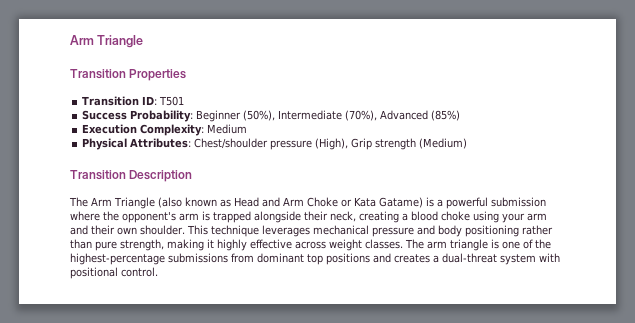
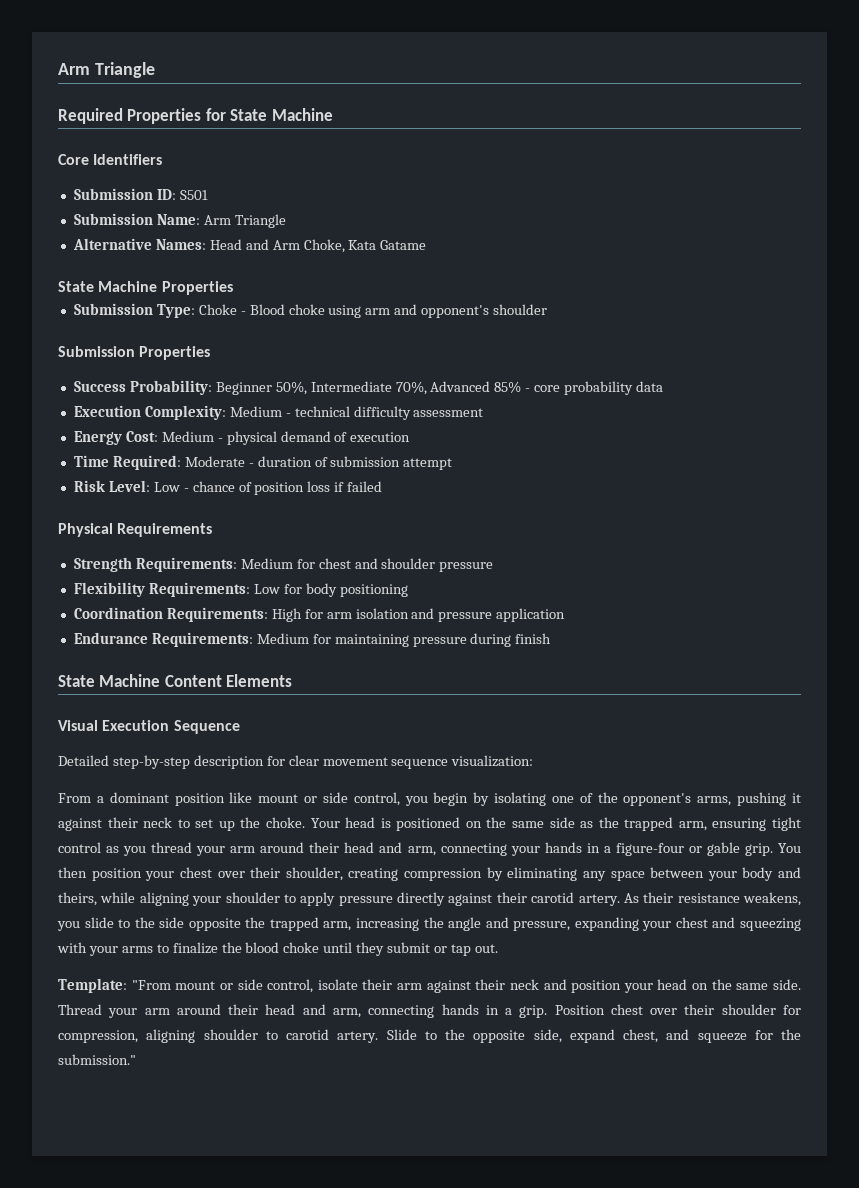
[70,35,144,48] [70,69,187,81] [82,96,185,106] [82,110,461,122] [82,124,248,136] [82,138,468,150] [70,170,193,182] [69,197,546,209] [70,211,547,223] [70,225,553,237] [70,239,551,251] [70,253,560,265] [70,267,158,279] Arm Triangle // Transition Properties // Transition ID: T501 // Success Probability: Beginner (50%), Intermediate (70%), Advanced (85%) // Execution Complexity: Medium // Physical Attributes: Chest/shoulder pressure (High), Grip strength (Medium) // Transition Description // The Arm Triangle (also known as Head and Arm Choke or Kata Gatame) is a powerful submission where the opponent's arm is trapped alongside their neck, creating a blood choke using your arm and their own shoulder. This technique leverages mechanical pressure and body positioning rather than pure strength, making it highly effective across weight classes. The arm triangle is one of the highest-percentage submissions from dominant top positions and creates a dual-threat system with positional control. -> [58,62,155,78] [58,108,333,124] [58,154,163,165] [73,188,208,200] [73,213,286,228] [72,238,427,253] [58,281,233,295] [73,303,548,318] [58,346,211,360] [73,380,664,395] [73,405,484,420] [73,431,411,445] [73,455,453,470] [73,480,383,495] [58,523,213,537] [73,557,494,572] [73,582,408,597] [73,607,566,622] [73,632,552,647] [58,674,293,687] [58,720,240,734] [58,755,534,769] [58,792,802,806] [58,817,801,831] [58,842,801,856] [58,867,801,881] [58,892,801,906] [57,917,801,931] [57,942,498,956] [58,978,802,993] [58,1004,802,1018] [58,1029,801,1043] [58,1054,136,1065] Arm Triangle // Required Properties for State Machine // Core Identifiers // Submission ID: S501 // Submission Name: Arm Triangle // Alternative Names: Head and Arm Choke, Kata Gatame // State Machine Properties // Submission Type: Choke - Blood choke using arm and opponent's shoulder // Submission Properties // Success Probability: Beginner 50%, Intermediate 70%, Advanced 85% - core probability data // Execution Complexity: Medium - technical difficulty assessment // Energy Cost: Medium - physical demand of execution // Time Required: Moderate - duration of submission attempt // Risk Level: Low - chance of position loss if failed // Physical Requirements // Strength Requirements: Medium for chest and shoulder pressure // Flexibility Requirements: Low for body positioning // Coordination Requirements: High for arm isolation and pressure application // Endurance Requirements: Medium for maintaining pressure during finish // State Machine Content Elements // Visual Execution Sequence // Detailed step-by-step description for clear movement sequence visualization: // From a dominant position like mount or side control, you begin by isolating one of the opponent's arms, pushing it against their neck to set up the choke. Your head is positioned on the same side as the trapped arm, ensuring tight control as you thread your arm around their head and arm, connecting your hands in a figure-four or gable grip. You then position your chest over their shoulder, creating compression by eliminating any space between your body and theirs, while aligning your shoulder to apply pressure directly against their carotid artery. As their resistance weakens, you slide to the side opposite the trapped arm, increasing the angle and pressure, expanding your chest and squeezing with your arms to finalize the blood choke until they submit or tap out. // Template: "From mount or side control, isolate their arm against their neck and position your head on the same side. Thread your arm around their head and arm, connecting hands in a grip. Position chest over their shoulder for compression, aligning shoulder to carotid artery. Slide to the opposite side, expand chest, and squeeze for the submission."

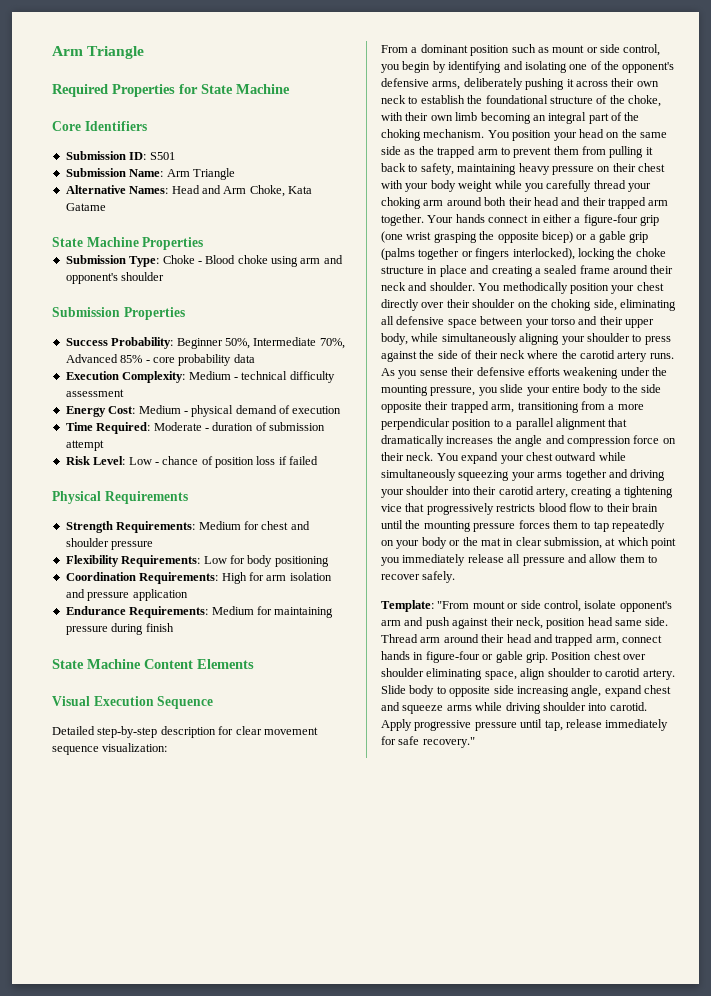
[229,792,253,803] like -> [511,44,549,53] such as
(490, 799) none -> [448,61,523,73] identifying and
[697,792,802,806] [58,817,461,831] arms, pushing it against their neck to set up the choke. Your head is positioned -> [381,78,659,90] [381,95,661,107] [381,112,640,124] [381,129,604,141] defensive arms, deliberately pushing it across their own neck to establish the foundational structure of the choke, with their own limb becoming an integral part of the choking mechanism. You position your head
[678,817,801,831] [58,842,147,856] arm, ensuring tight control as you -> [477,146,653,158] [381,163,665,175] [381,180,592,192] arm to prevent them from pulling it back to safety, maintaining heavy pressure on their chest with your body weight while you carefully
[230,842,801,856] [58,867,87,878] arm around their head and arm, connecting your hands in a figure-four or gable grip. You then -> [381,197,669,209] [381,214,659,226] [381,231,649,243] [381,248,666,260] [381,265,674,277] [381,282,568,294] choking arm around both their head and their trapped arm together. Your hands connect in either a figure-four grip (one wrist grasping the opposite bicep) or a gable grip (palms together or fingers interlocked), locking the choke structure in place and creating a sealed frame around their neck and shoulder. You methodically
[217,867,801,881] [58,892,801,906] [57,917,114,931] over their shoulder, creating compression by eliminating any space between your body and theirs, while aligning your shoulder to apply pressure directly against their carotid artery. As their resistance weakens, you slide -> [381,299,676,311] [381,316,654,328] [381,333,671,345] [381,350,674,362] [381,367,667,379] [381,384,609,396] directly over their shoulder on the choking side, eliminating all defensive space between your torso and their upper body, while simultaneously aligning your shoulder to press against the side of their neck where the carotid artery runs. As you sense their defensive efforts weakening under the mounting pressure, you slide your entire body
[245,917,801,931] [57,942,498,956] the trapped arm, increasing the angle and pressure, expanding your chest and squeezing with your arms to finalize the blood choke until they submit or tap out. -> [425,401,644,413] [381,418,628,430] [381,435,676,447] [381,452,626,464] [381,469,666,481] [381,486,673,498] [381,503,658,515] [381,520,665,532] [381,537,677,549] [381,554,657,566] [381,571,456,583] their trapped arm, transitioning from a more perpendicular position to a parallel alignment that dramatically increases the angle and compression force on their neck. You expand your chest outward while simultaneously squeezing your arms together and driving your shoulder into their carotid artery, creating a tightening vice that progressively restricts blood flow to their brain until the mounting pressure forces them to tap repeatedly on your body or the mat in clear submission, at which point you immediately release all pressure and allow them to recover safely.
[362,979,732,993] their arm against their neck and position your head on the -> [619,601,672,612] [381,617,613,629] opponent's arm and push against their neck, position head
[108,1004,802,1018] [58,1029,196,1043] your arm around their head and arm, connecting hands in a grip. Position chest over their shoulder for compression, aligning -> [420,634,662,646] [381,651,646,663] [381,668,546,680] arm around their head and trapped arm, connect hands in figure-four or gable grip. Position chest over shoulder eliminating space, align
[424,1029,801,1043] [58,1054,136,1065] to the opposite side, expand chest, and squeeze for the submission." -> [409,685,671,697] [381,702,647,714] [381,719,669,731] [381,736,475,748] body to opposite side increasing angle, expand chest and squeeze arms while driving shoulder into carotid. Apply progressive pressure until tap, release immediately for safe recovery."

